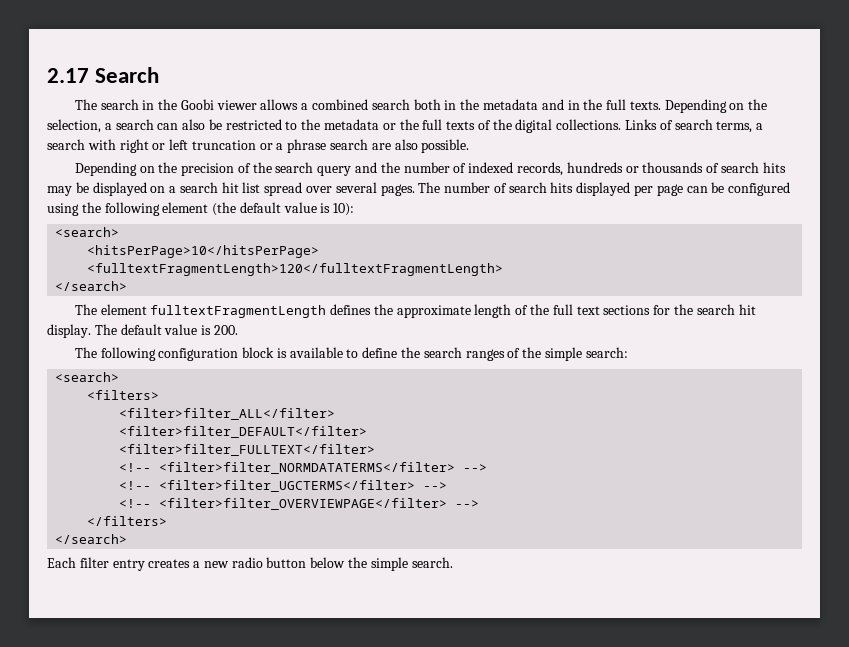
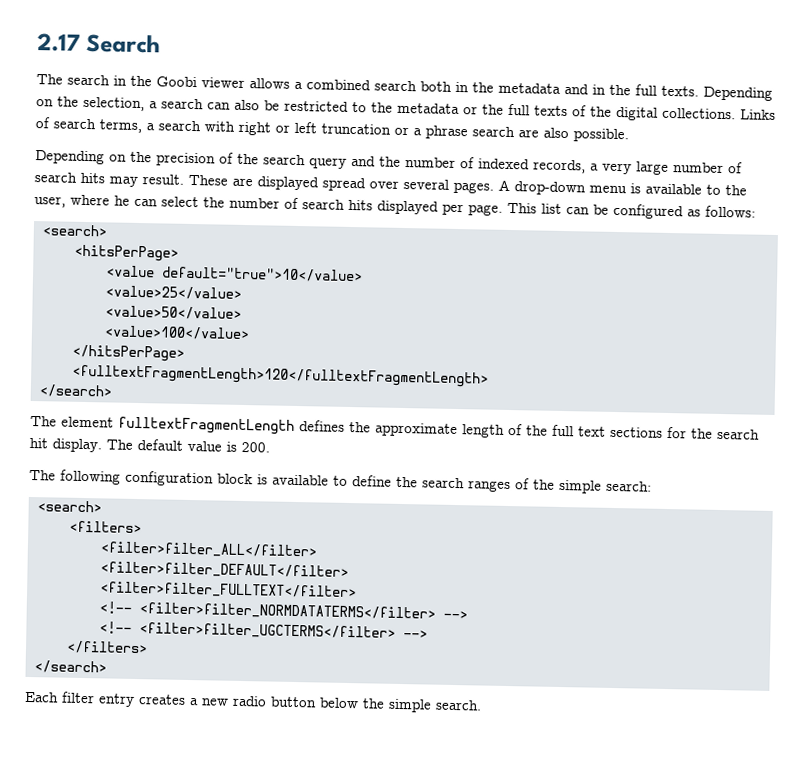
[566,162,786,173] [47,182,441,196] hundreds or thousands of search hits may be displayed on a search hit list spread over several pages. The -> [590,161,743,175] [34,172,747,196] [34,194,225,208] a very large number of search hits may result. These are displayed spread over several pages. A drop-down menu is available to the user, where he can select the
[656,182,791,196] [47,202,355,216] [55,227,120,237] [87,245,320,258] page can be configured using the following element (the default value is 10): // <search> // <hitsPerPage>10</hitsPerPage> -> [468,202,756,220] [42,224,107,237] [74,244,179,262] [106,265,363,283] [105,285,242,300] [105,305,242,320] [104,325,250,341] [72,344,185,362] page. This list can be configured as follows: // <search> // <hitsPerPage> // <value default="true">10</value> // <value>25</value> // <value>50</value> // <value>100</value> // </hitsPerPage>
[119,498,480,510] // <!-- <filter>filter_OVERVIEWPAGE</filter> --> -> (428, 634) none

